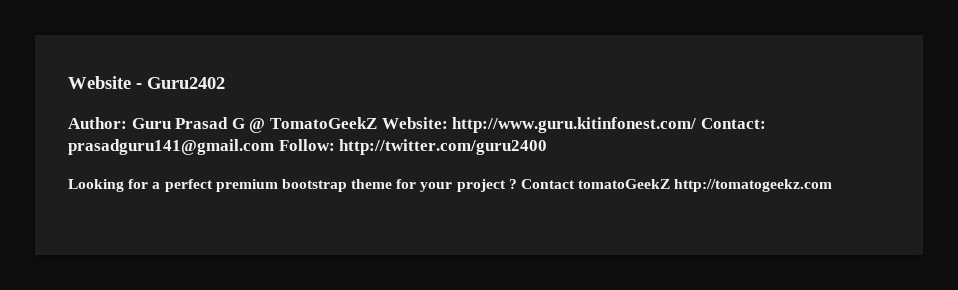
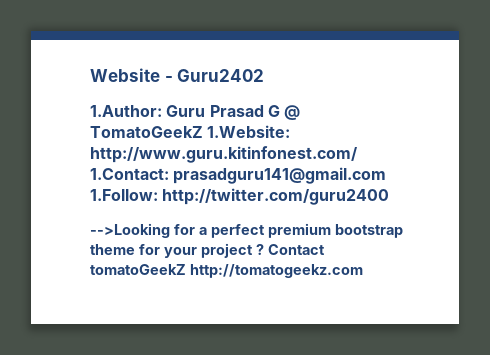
[68,117,127,129] Author: -> [90,105,162,117] 1.Author:
[381,117,766,133] [68,139,335,155] Website: http://www.guru.kitinfonest.com/ Contact: prasadguru141@gmail.com Follow: -> [207,125,291,138] [90,146,357,163] [90,167,387,184] [90,189,158,201] 1.Website: http://www.guru.kitinfonest.com/ 1.Contact: prasadguru141@gmail.com 1.Follow:
[68,179,124,192] Looking -> [90,223,170,238] -->Looking

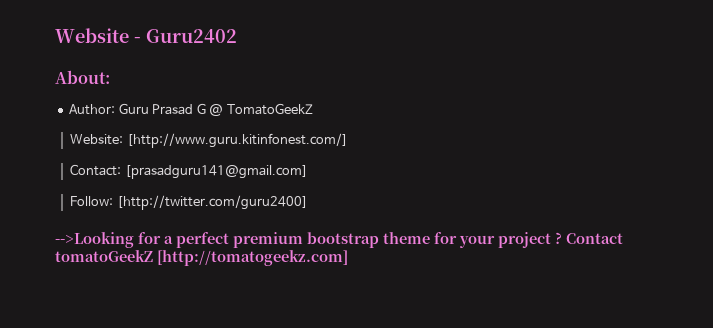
[90,105,162,117] 1.Author: -> [55,70,110,84] [69,104,116,115] About: // Author:
[207,125,291,138] [90,146,357,163] [90,167,387,184] [90,188,390,205] 1.Website: http://www.guru.kitinfonest.com/ 1.Contact: prasadguru141@gmail.com 1.Follow: http://twitter.com/guru2400 -> [70,133,348,148] [70,164,308,179] [70,195,308,210] // Website: [http://www.guru.kitinfonest.com/] // Contact: [prasadguru141@gmail.com] // Follow: [http://twitter.com/guru2400]
[189,264,363,278] http://tomatogeekz.com -> [157,250,348,266] [http://tomatogeekz.com]

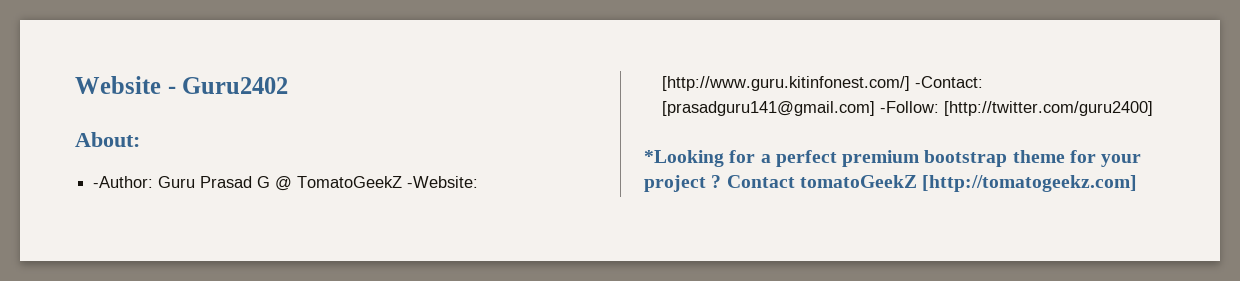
[69,104,116,115] Author: -> [93,176,154,188] -Author:
[70,134,124,145] // Website: -> [407,176,479,188] -Website:
[70,164,122,176] // Contact: -> [915,76,984,88] -Contact:
[70,196,114,206] // Follow: -> [880,101,940,113] -Follow:
[55,232,134,248] -->Looking -> [644,150,724,167] *Looking

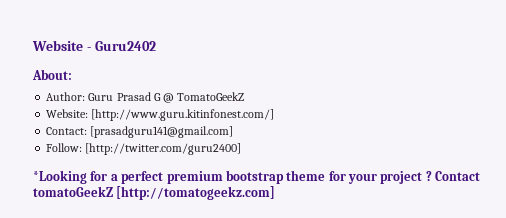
[93,176,154,188] -Author: -> [46,92,86,101] Author:
[407,176,479,188] -Website: -> [46,109,89,118] // Website:
[915,76,984,88] -Contact: -> [46,127,88,135] // Contact:
[880,101,940,113] -Follow: -> [46,143,83,152] // Follow:

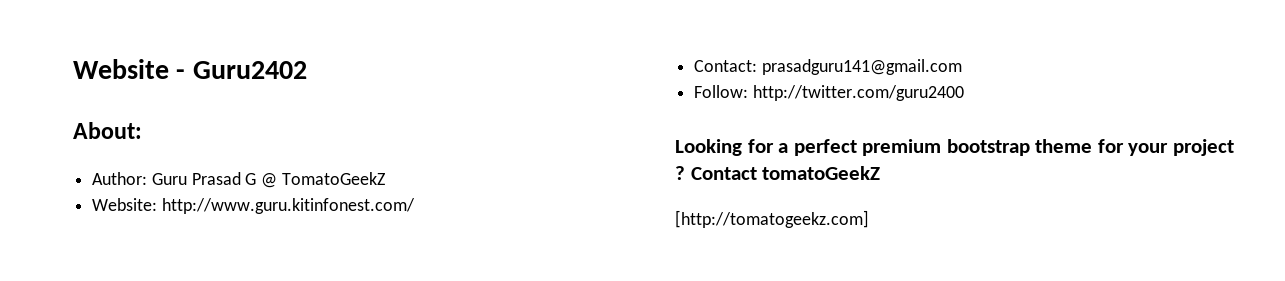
[91,109,275,121] [http://www.guru.kitinfonest.com/] -> [161,198,415,214] http://www.guru.kitinfonest.com/
[90,126,234,138] [prasadguru141@gmail.com] -> [761,59,962,75] prasadguru141@gmail.com
[85,143,242,155] [33,170,87,184] [http://twitter.com/guru2400] // *Looking -> [752,85,964,101] [675,139,742,156] http://twitter.com/guru2400 // Looking
(113, 191) none -> (881, 173) //

